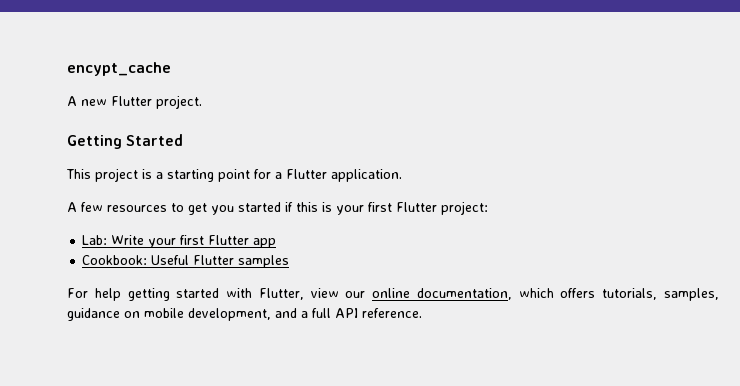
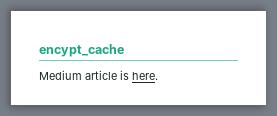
[67,95,202,109] [67,134,184,149] [66,168,402,182] [67,201,488,215] [82,235,277,248] [82,255,290,268] [67,288,719,301] [67,308,422,321] A new Flutter project. // Getting Started // This project is a starting point for a Flutter application. // A few resources to get you started if this is your first Flutter project: // Lab: Write your first Flutter app // Cookbook: Useful Flutter samples // For help getting started with Flutter, view our online documentation, which offers tutorials, samples, guidance on mobile development, and a full API reference. -> [39,70,158,80] Medium article is here.

